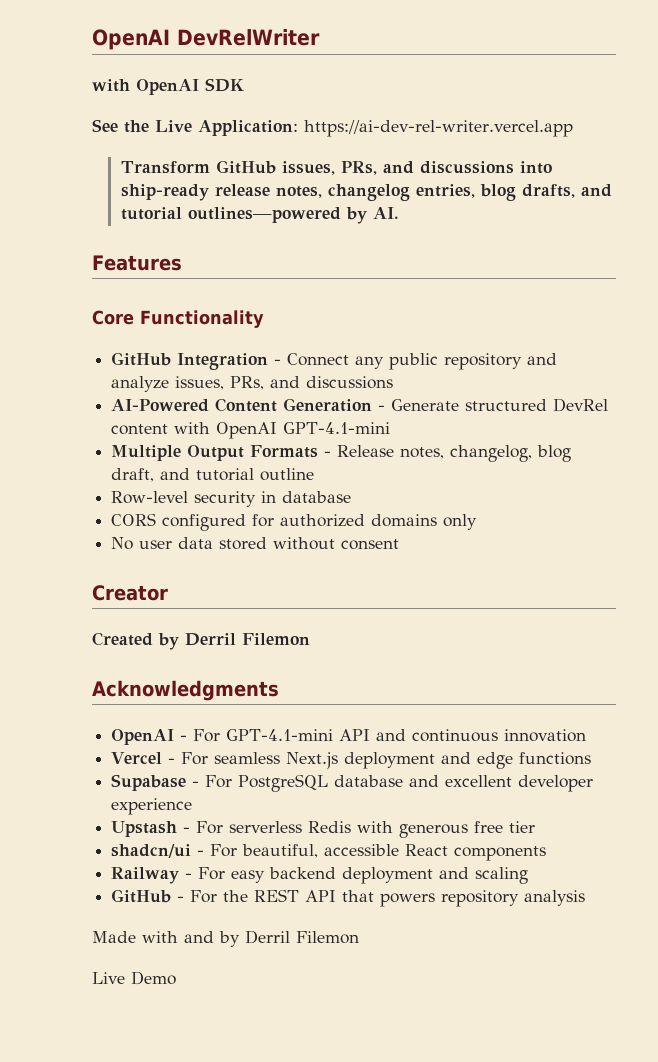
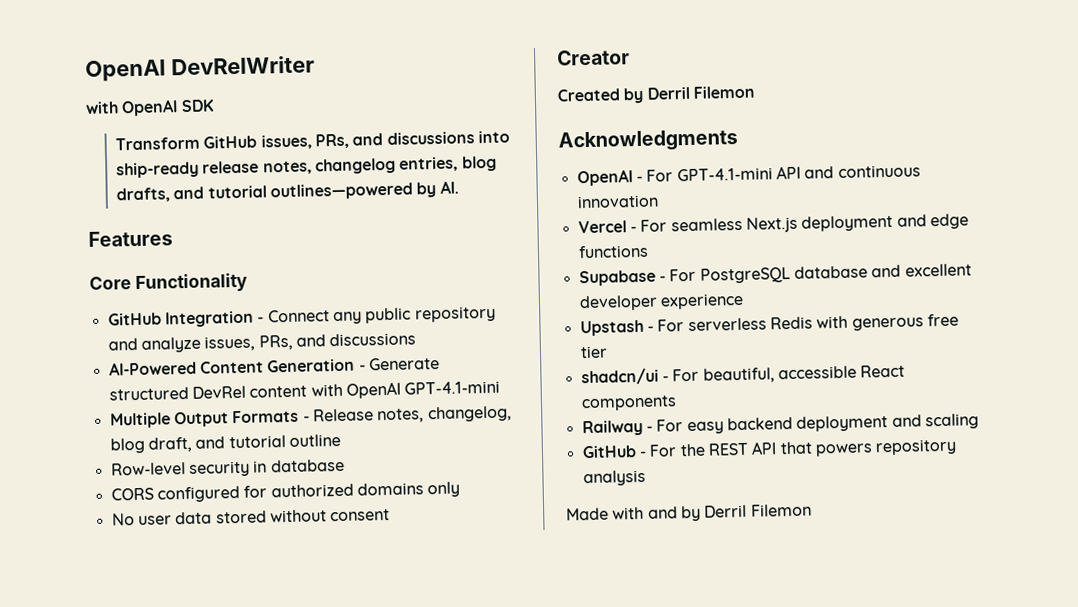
[92,119,573,137] // See the Live Application: https://ai-dev-rel-writer.vercel.app -> (214, 106) none
[92,971,176,985] // Live Demo -> (812, 510) none

